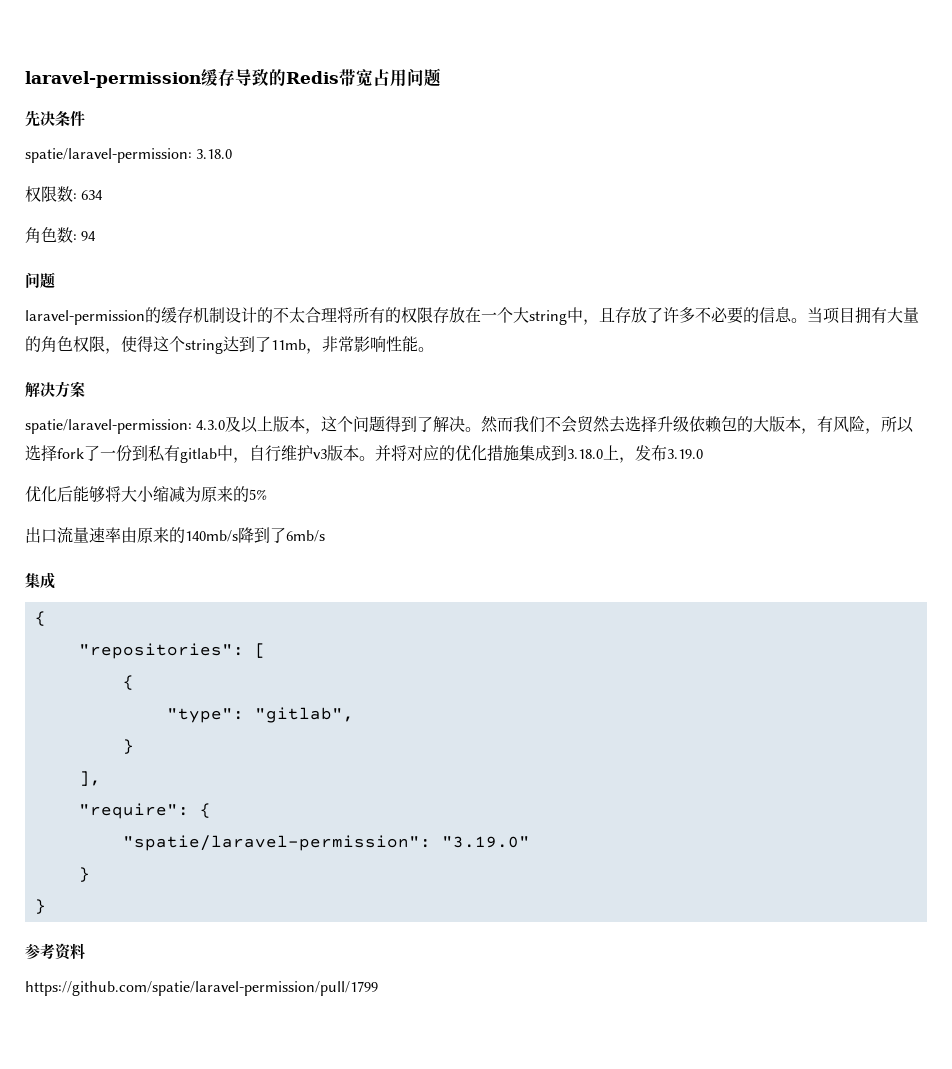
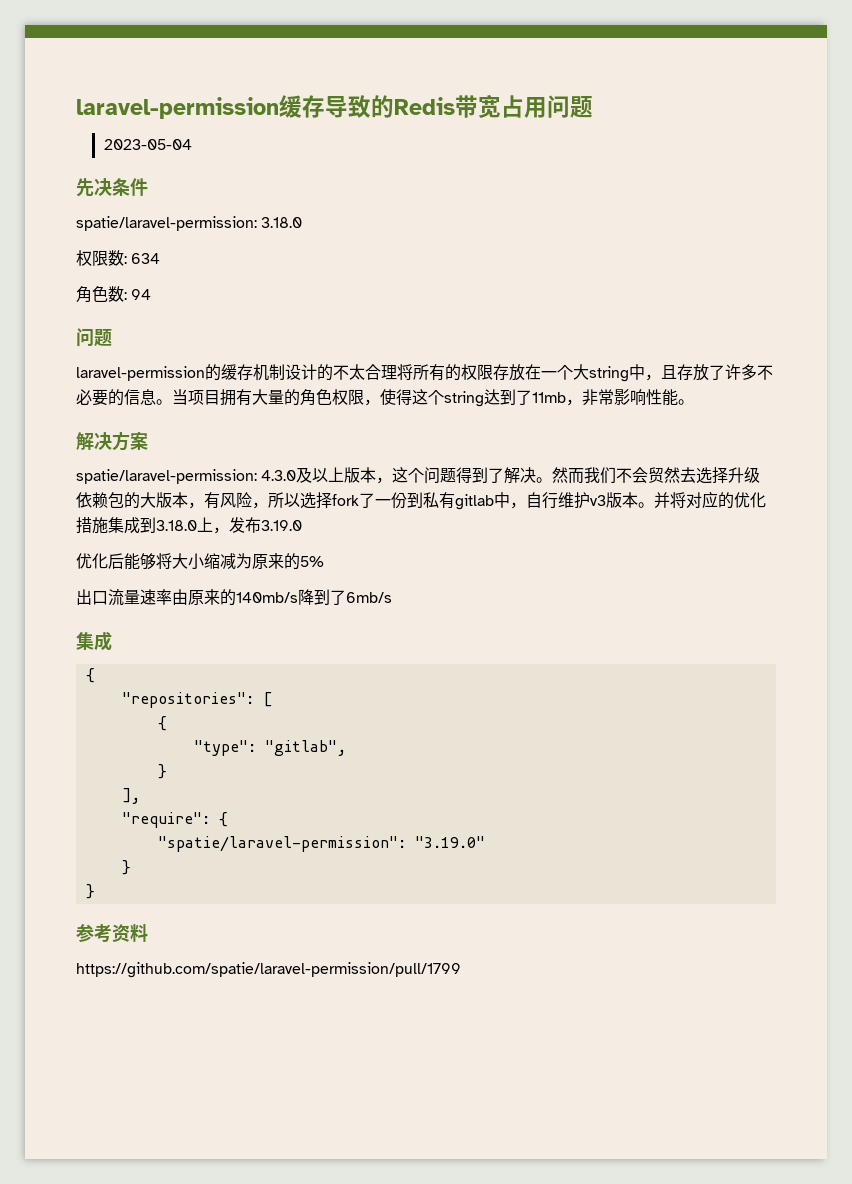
(441, 77) none -> [103,139,192,150] // 2023-05-04

